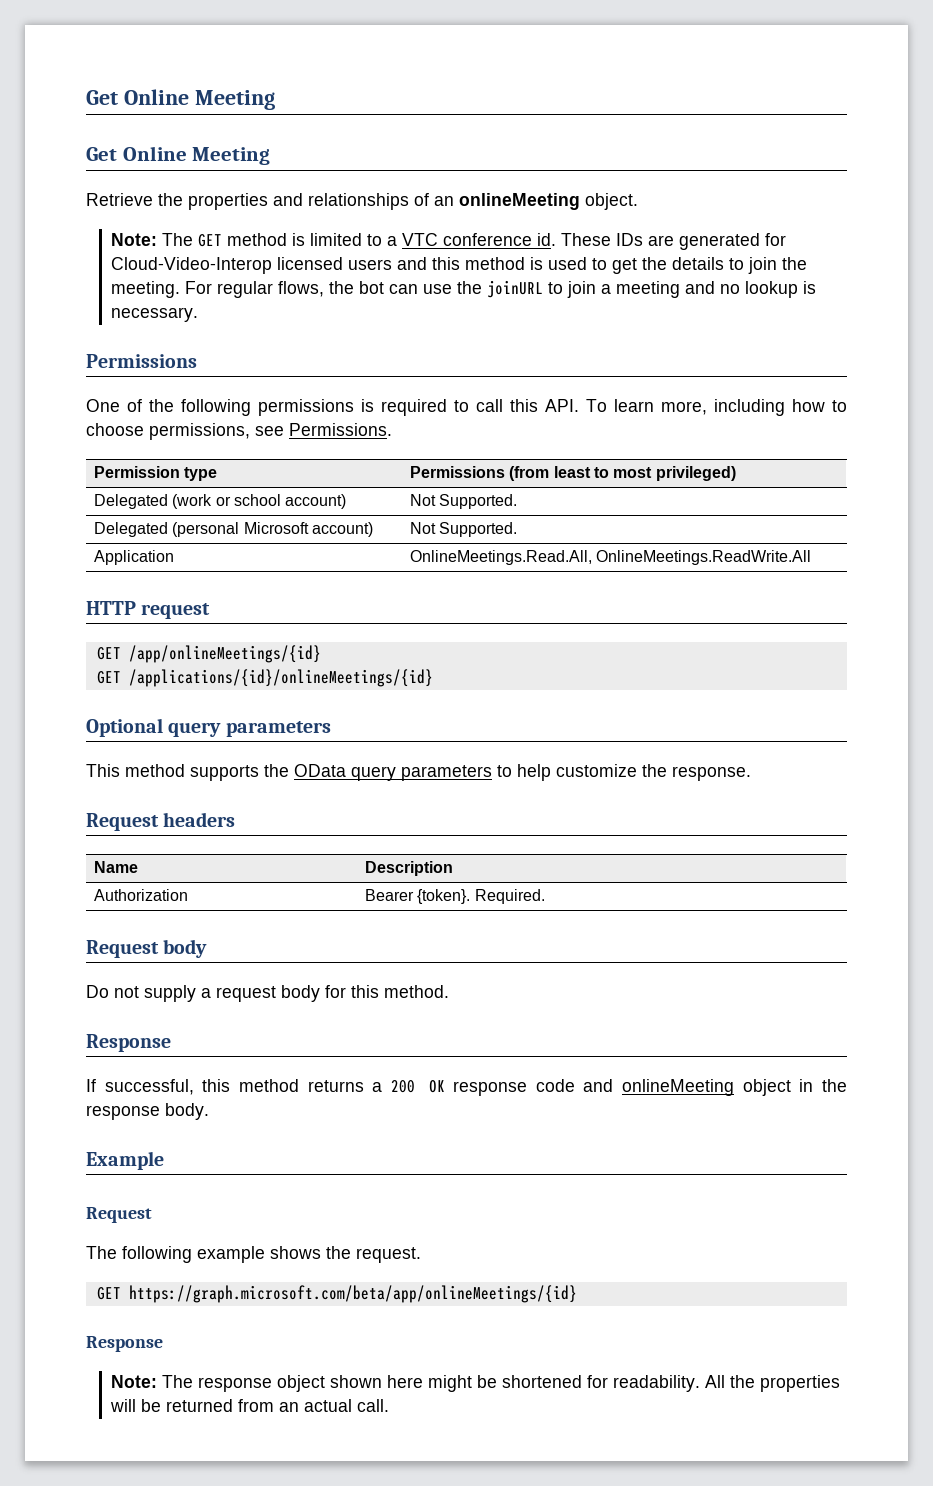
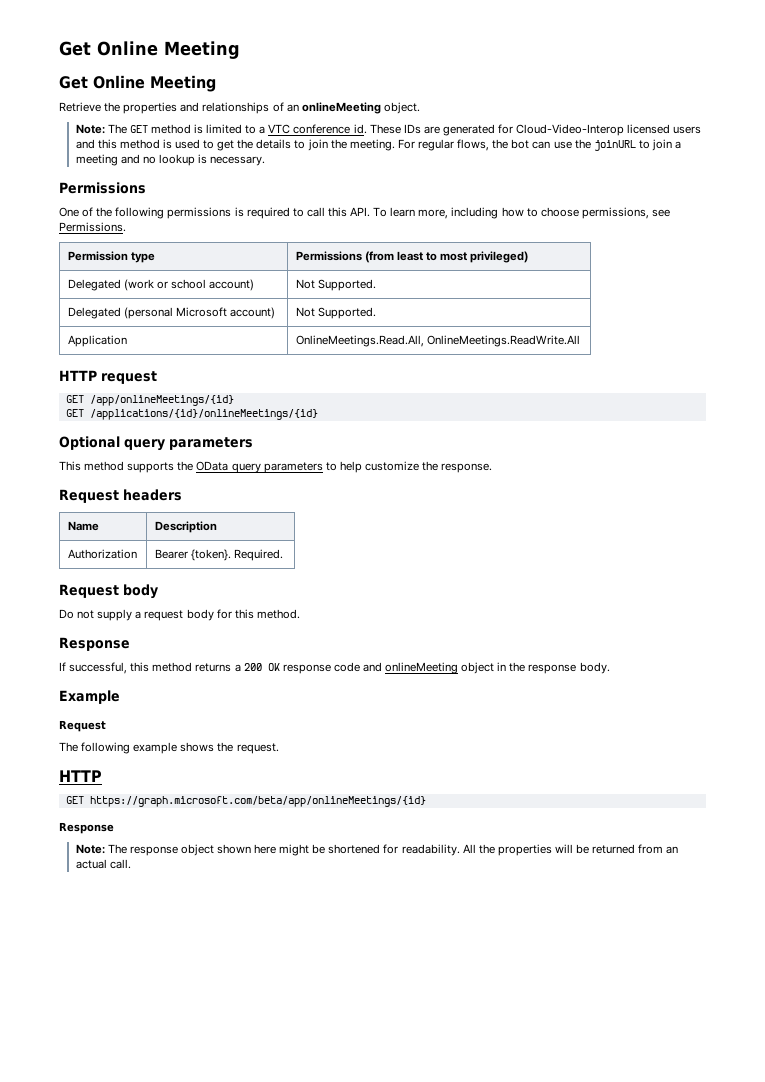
(421, 1255) none -> [59,770,102,782] // HTTP

